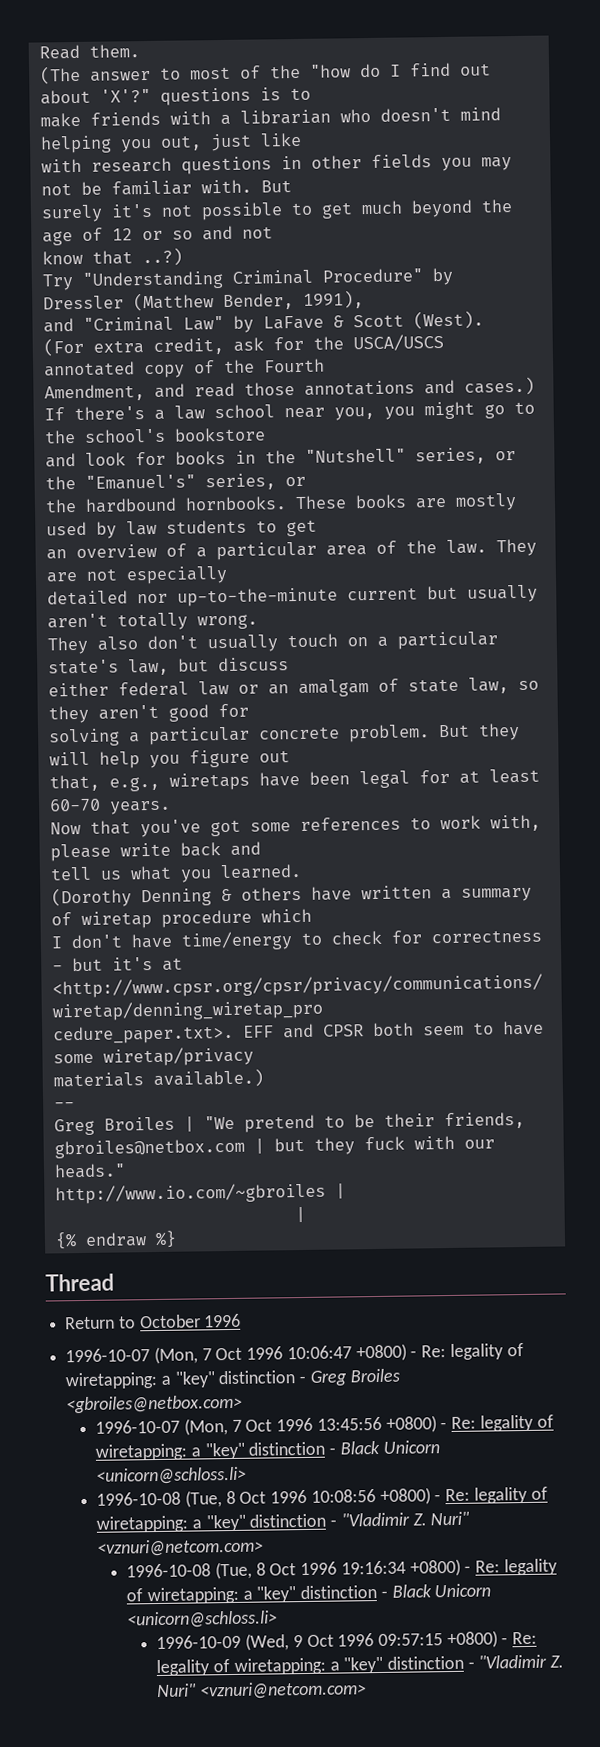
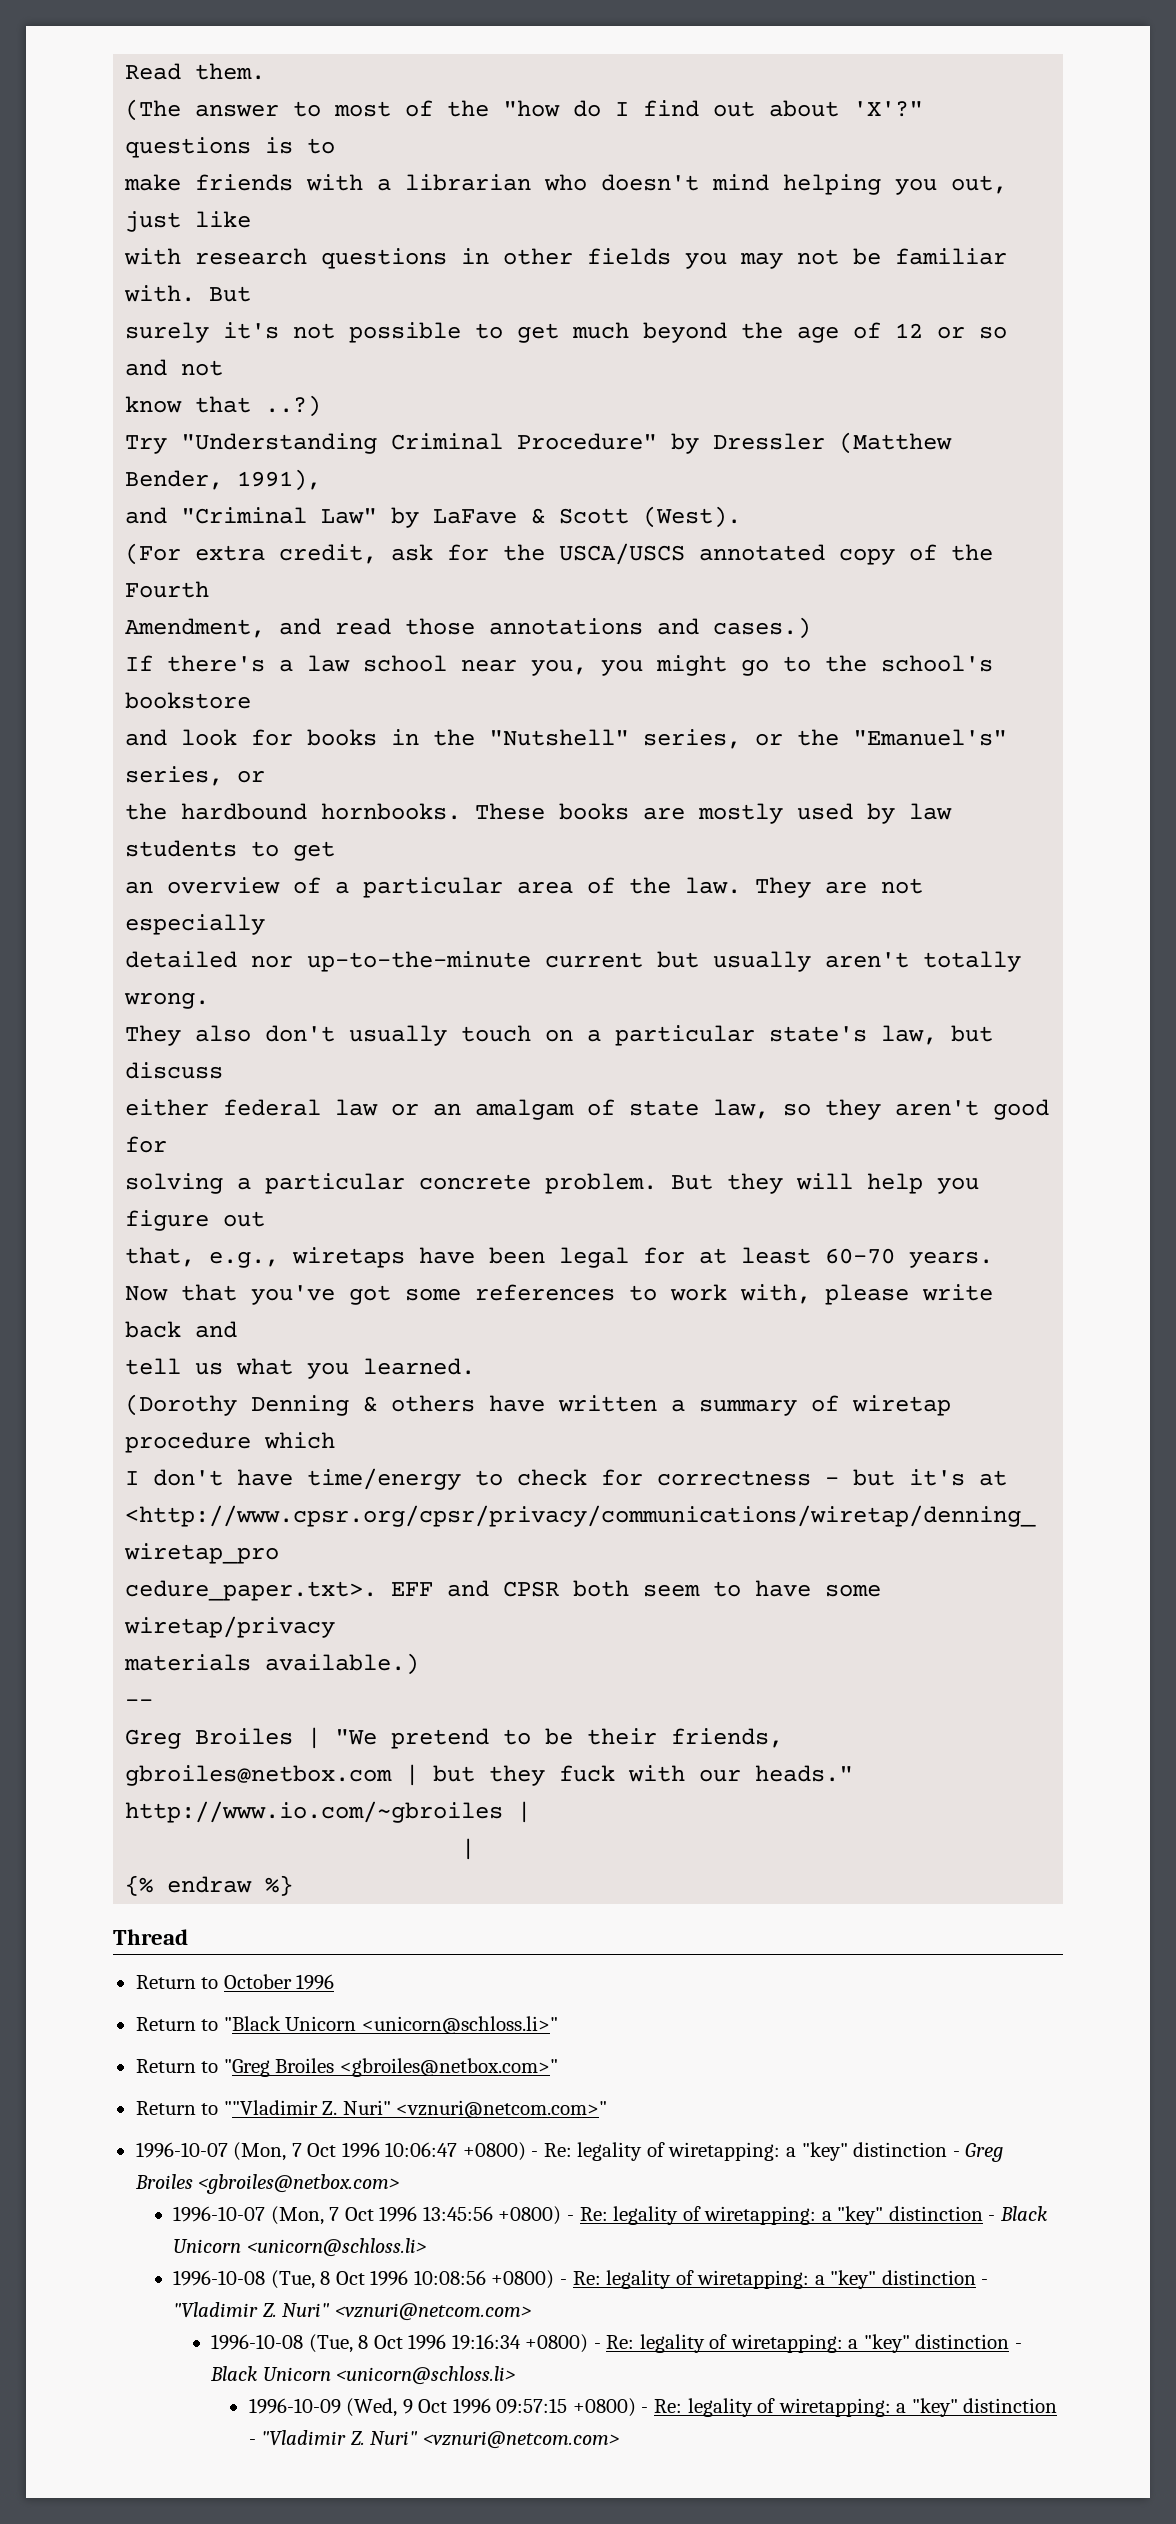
(242, 1320) none -> [135,2016,558,2034] [135,2058,558,2077] [135,2100,608,2118] // Return to "Black Unicorn <unicorn@schloss.li>" // Return to "Greg Broiles <gbroiles@netbox.com>" // Return to ""Vladimir Z. Nuri" <vznuri@netcom.com>"

